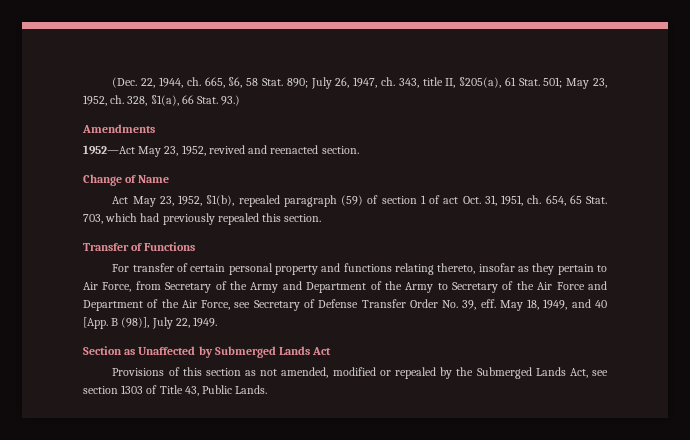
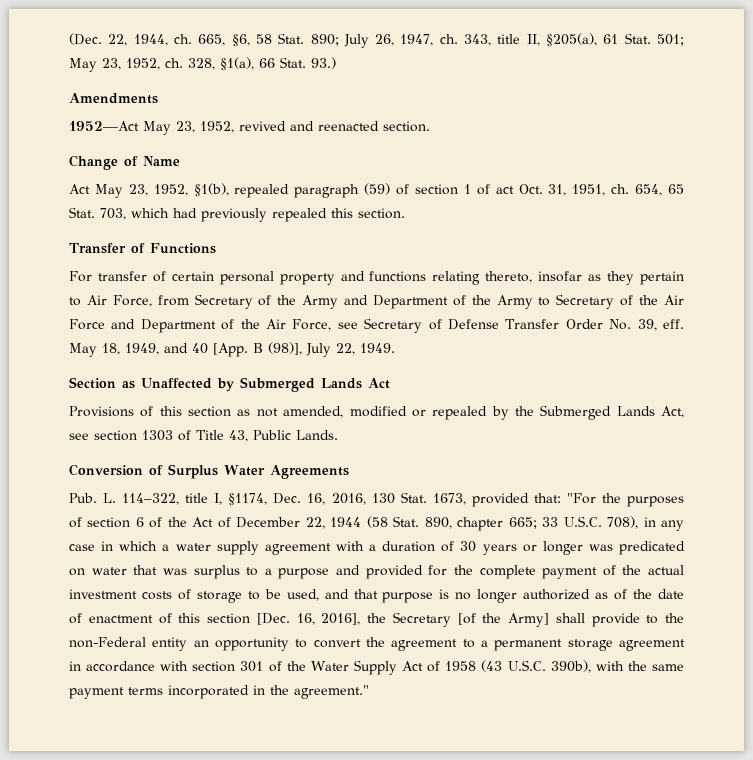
(268, 389) none -> [69,464,349,479] [69,492,684,507] [69,516,685,531] [69,541,685,555] [69,565,684,579] [69,589,685,603] [69,612,684,627] [69,637,685,651] [69,660,685,675] [69,685,369,699] // Conversion of Surplus Water Agreements // Pub. L. 114–322, title I, §1174, Dec. 16, 2016, 130 Stat. 1673, provided that: "For the purposes of section 6 of the Act of December 22, 1944 (58 Stat. 890, chapter 665; 33 U.S.C. 708), in any case in which a water supply agreement with a duration of 30 years or longer was predicated on water that was surplus to a purpose and provided for the complete payment of the actual investment costs of storage to be used, and that purpose is no longer authorized as of the date of enactment of this section [Dec. 16, 2016], the Secretary [of the Army] shall provide to the non-Federal entity an opportunity to convert the agreement to a permanent storage agreement in accordance with section 301 of the Water Supply Act of 1958 (43 U.S.C. 390b), with the same payment terms incorporated in the agreement."

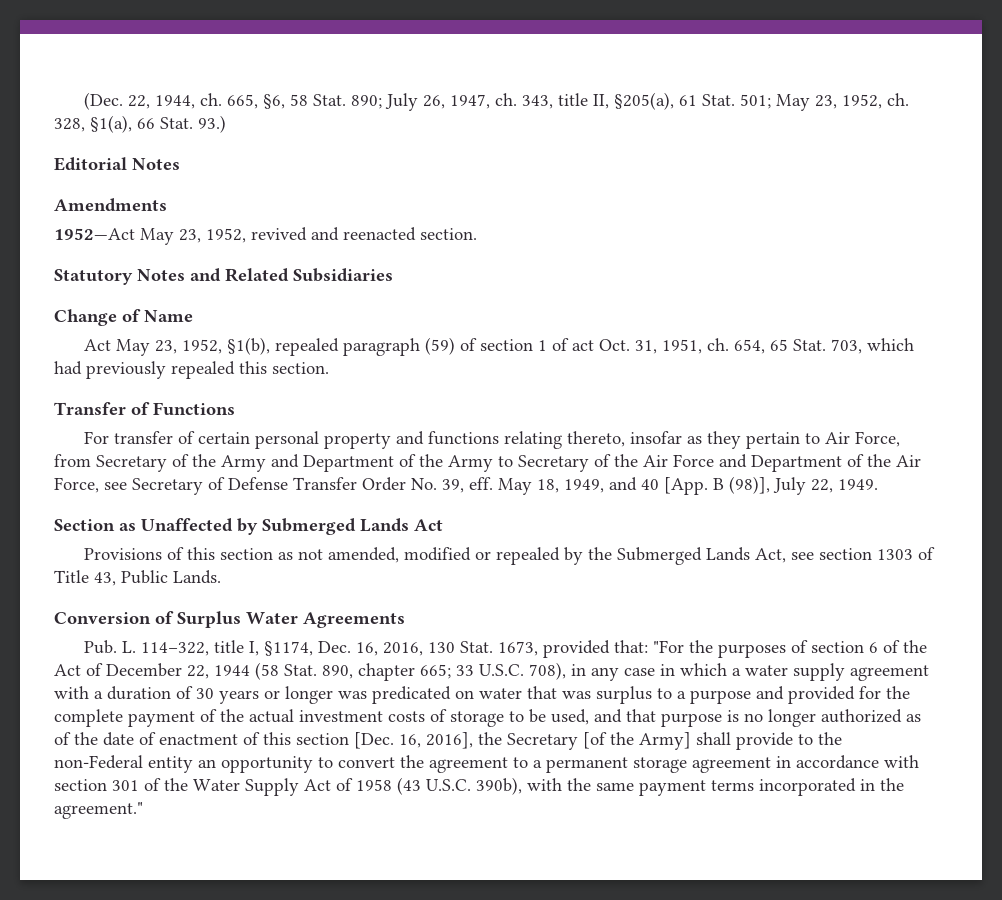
(336, 63) none -> [54,157,180,171] // Editorial Notes
(430, 126) none -> [54,268,393,285] // Statutory Notes and Related Subsidiaries

